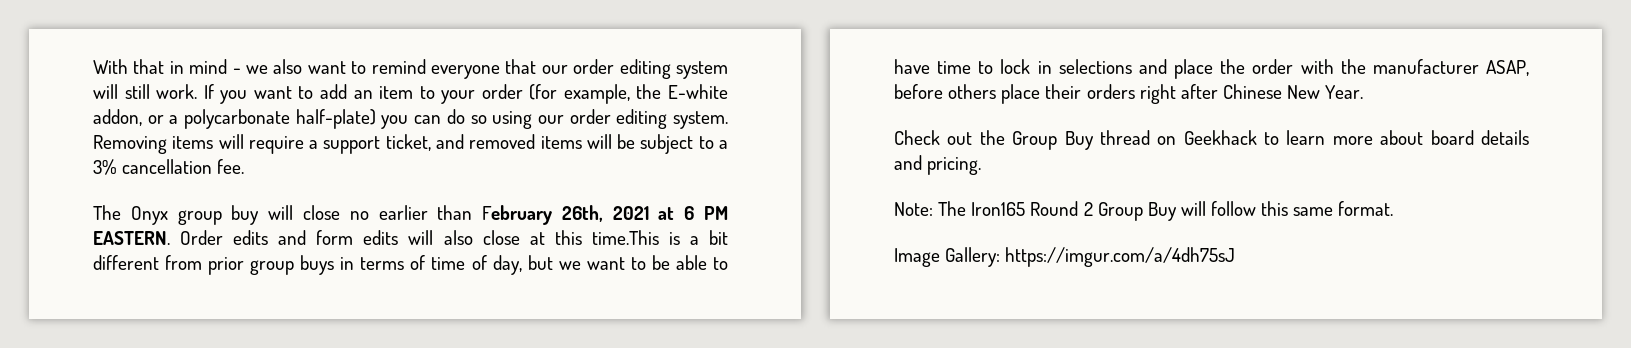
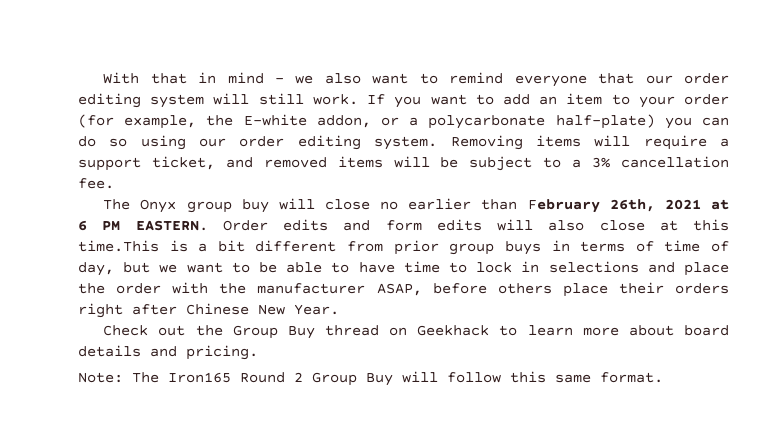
[894,247,1236,267] // Image Gallery: https://imgur.com/a/4dh75sJ -> (663, 377) none

